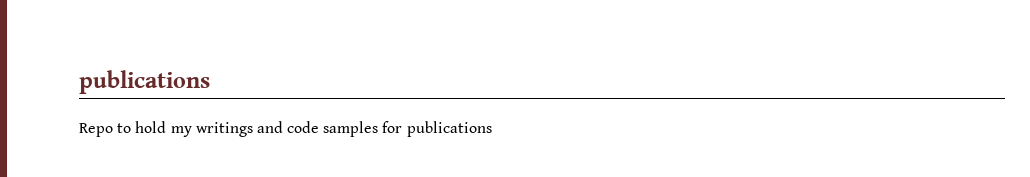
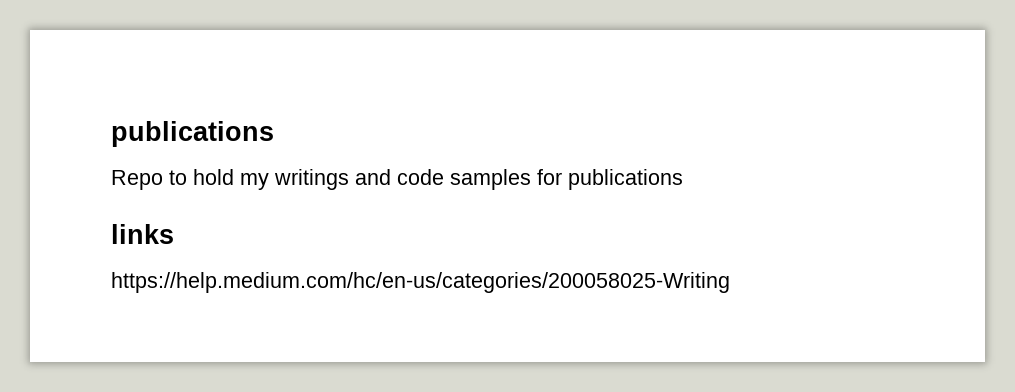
(492, 129) none -> [111,224,174,244] [111,272,730,293] // links // https://help.medium.com/hc/en-us/categories/200058025-Writing

